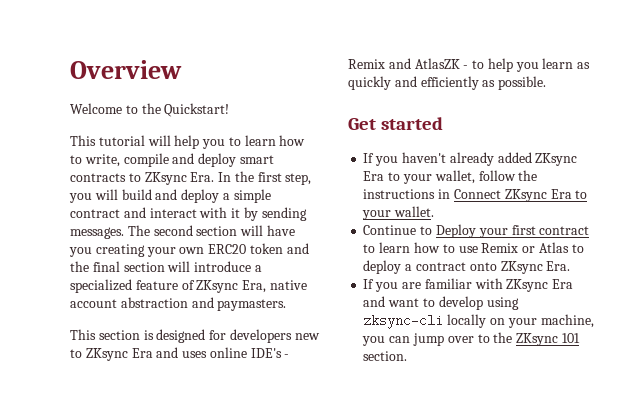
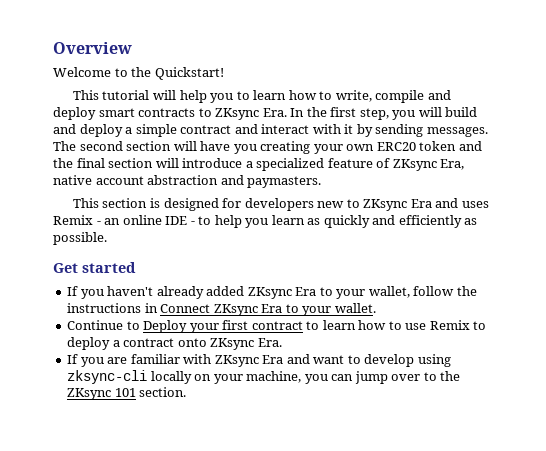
[209,347,290,358] [348,58,460,69] online IDE's - Remix and AtlasZK -> [53,215,188,225] Remix - an online IDE
[522,242,569,253] or Atlas -> (470, 325) none

